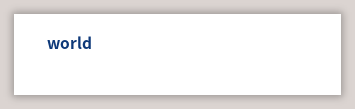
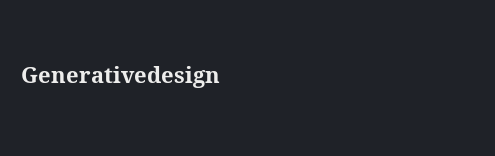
[47,36,92,49] world -> [21,66,220,88] Generativedesign

